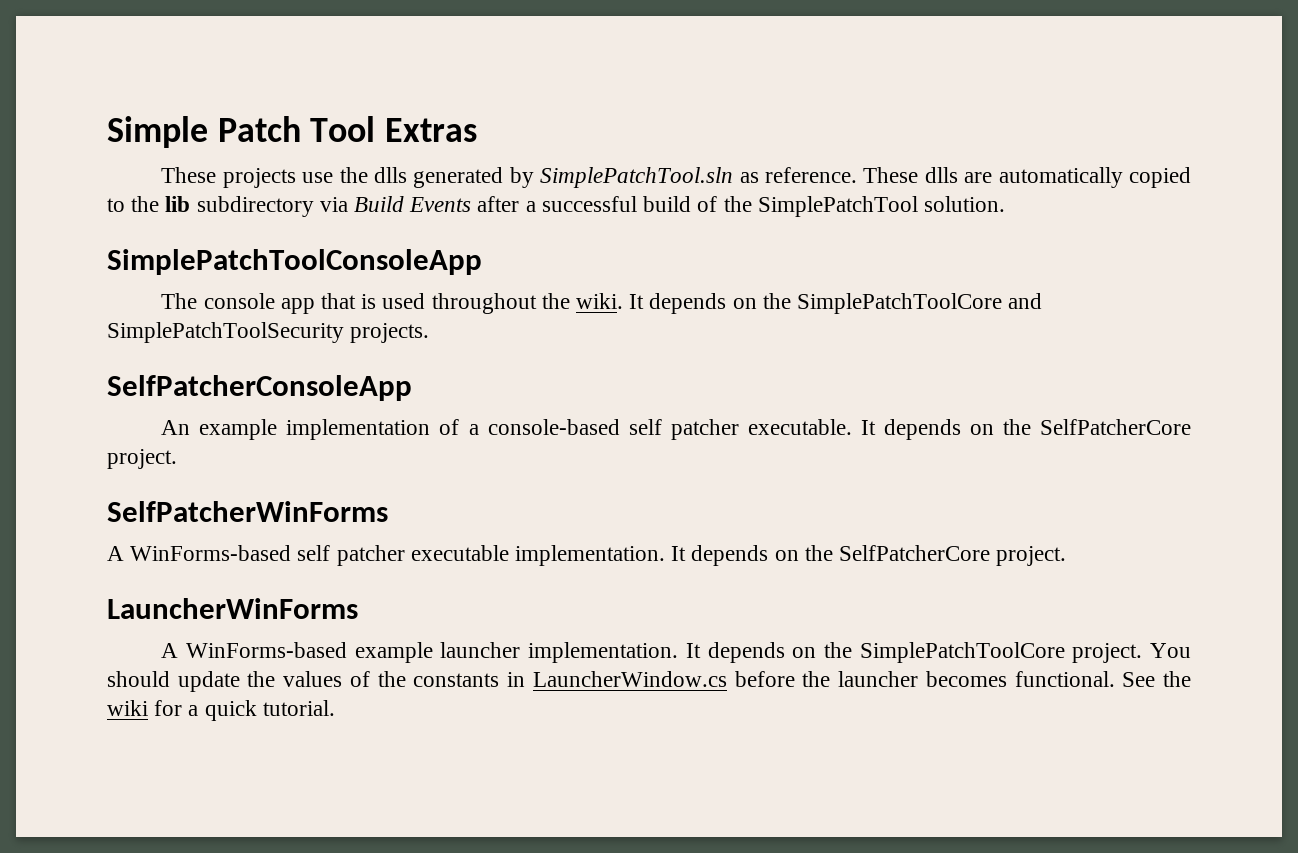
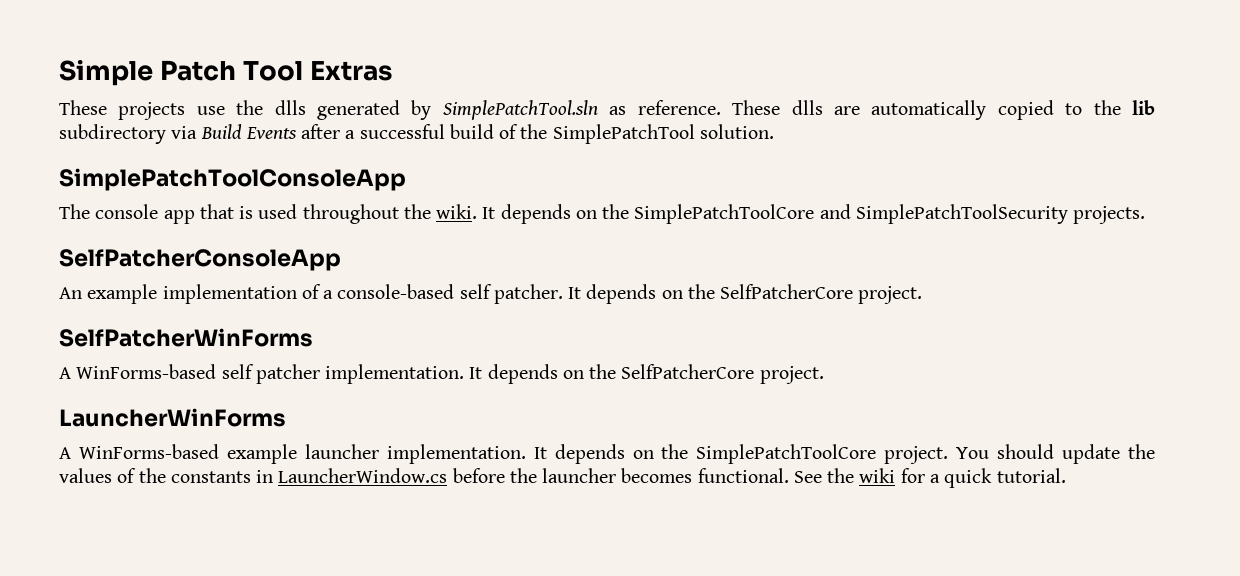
[670,419,852,440] patcher executable. -> [493,284,563,304] patcher.
[410,545,509,561] executable -> (320, 374) none

